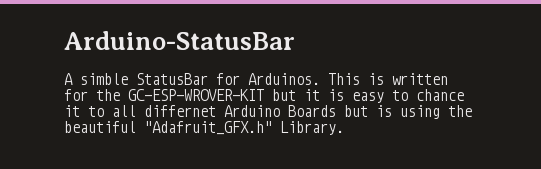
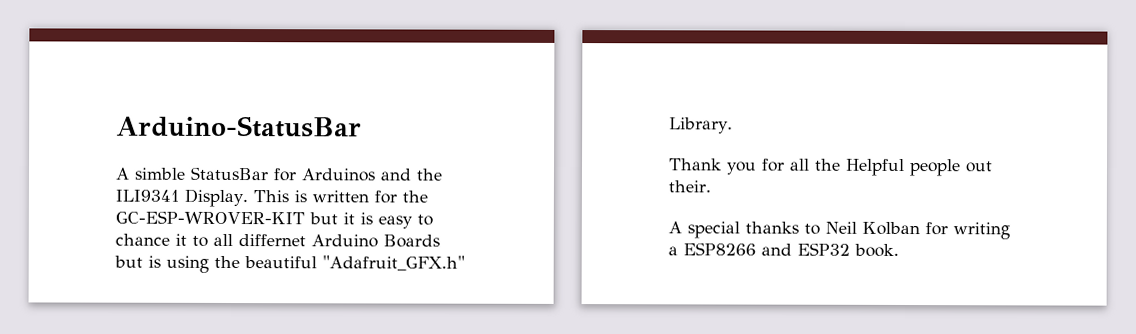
[248,73,320,85] Arduinos. -> [301,168,442,182] [115,188,248,208] Arduinos and the ILI9341 Display.
(344, 128) none -> [668,158,993,177] [668,180,711,193] [668,221,1010,240] [668,242,899,257] // Thank you for all the Helpful people out their. // A special thanks to Neil Kolban for writing a ESP8266 and ESP32 book.

